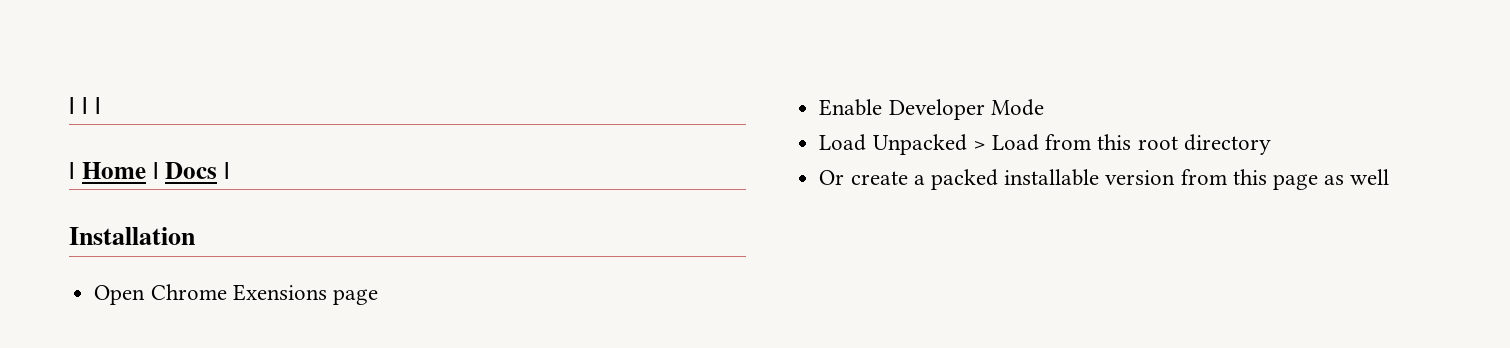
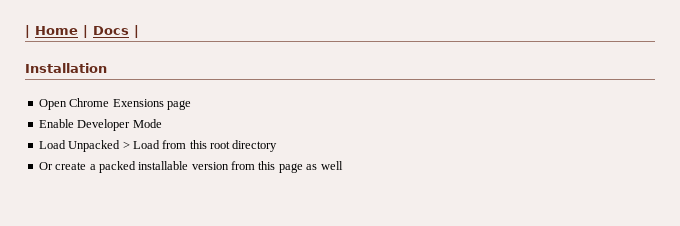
[69,97,101,114] [69,162,75,179] | | | // | -> [25,25,30,38] |

